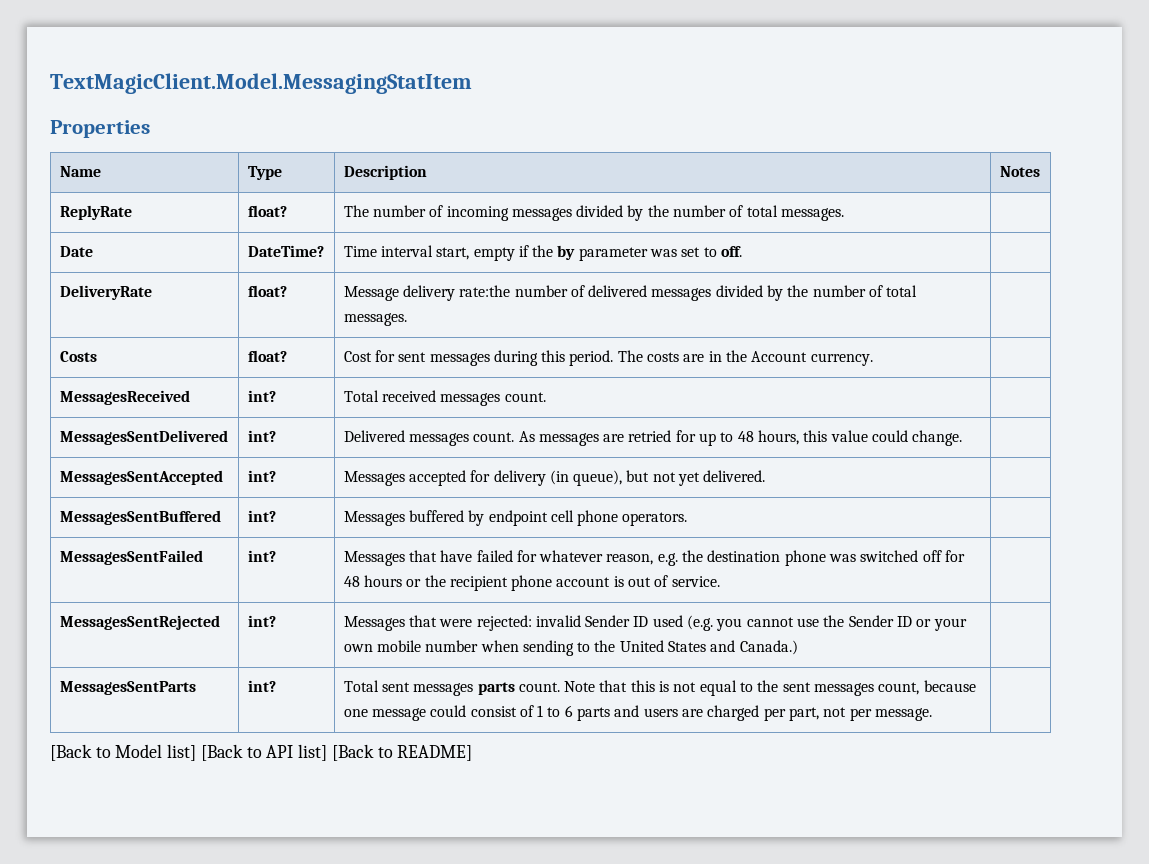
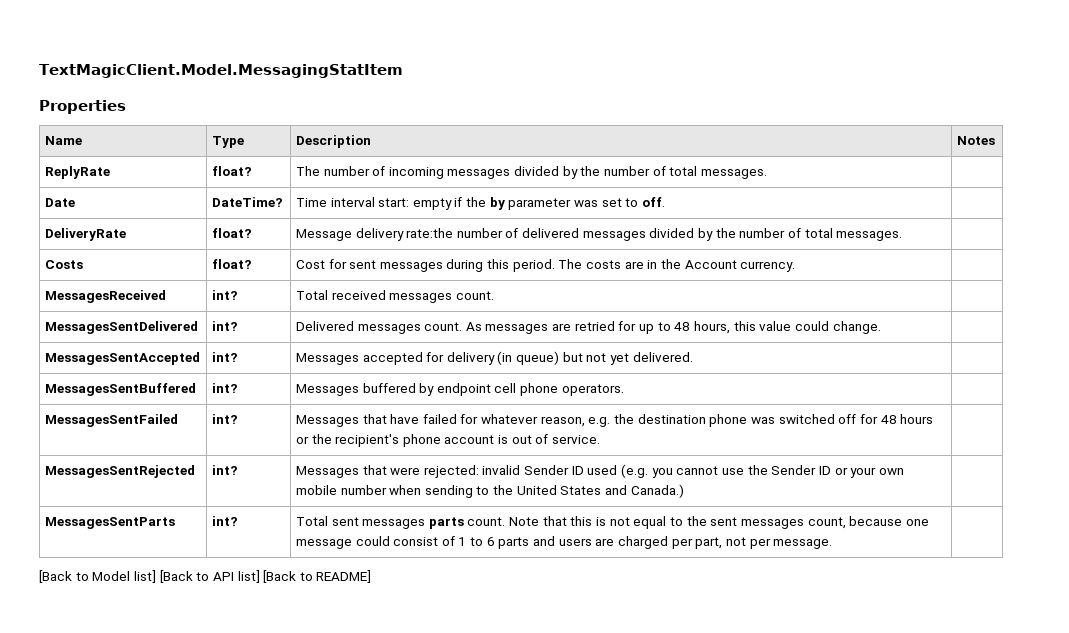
[436,247,470,260] start, -> [378,198,410,207] start:
[573,470,623,486] queue), -> [516,351,560,365] queue)
[449,576,508,591] recipient -> [335,434,400,447] recipient's

